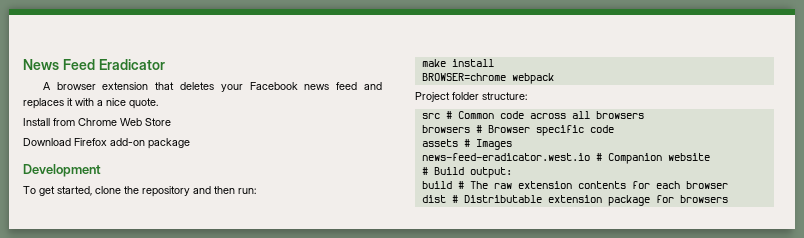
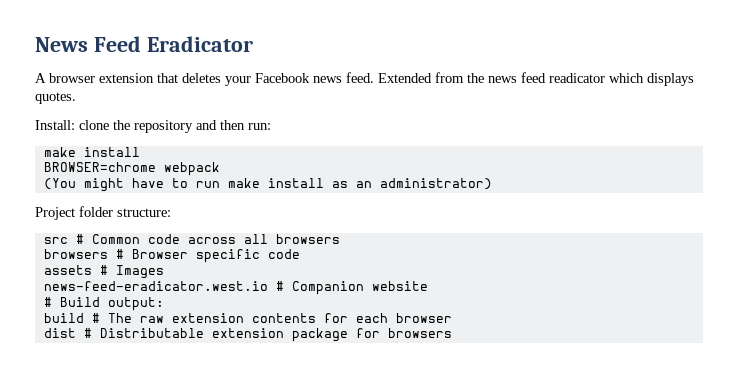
[336,82,382,90] [23,98,158,109] [23,118,171,126] [23,138,190,149] [23,164,101,177] [23,186,92,196] feed and replaces it with a nice quote. // Install from Chrome Web Store // Download Firefox add-on package // Development // To get started, -> [346,72,694,86] [35,92,76,104] [35,120,75,130] feed. Extended from the news feed readicator which displays quotes. // Install:
(554, 78) none -> [43,178,492,192] // (You might have to run make install as an administrator)

